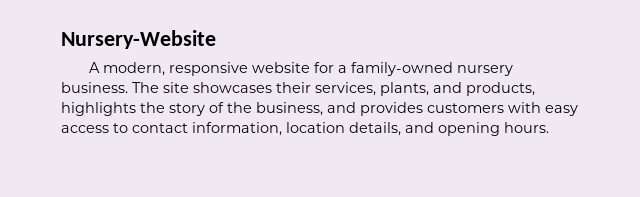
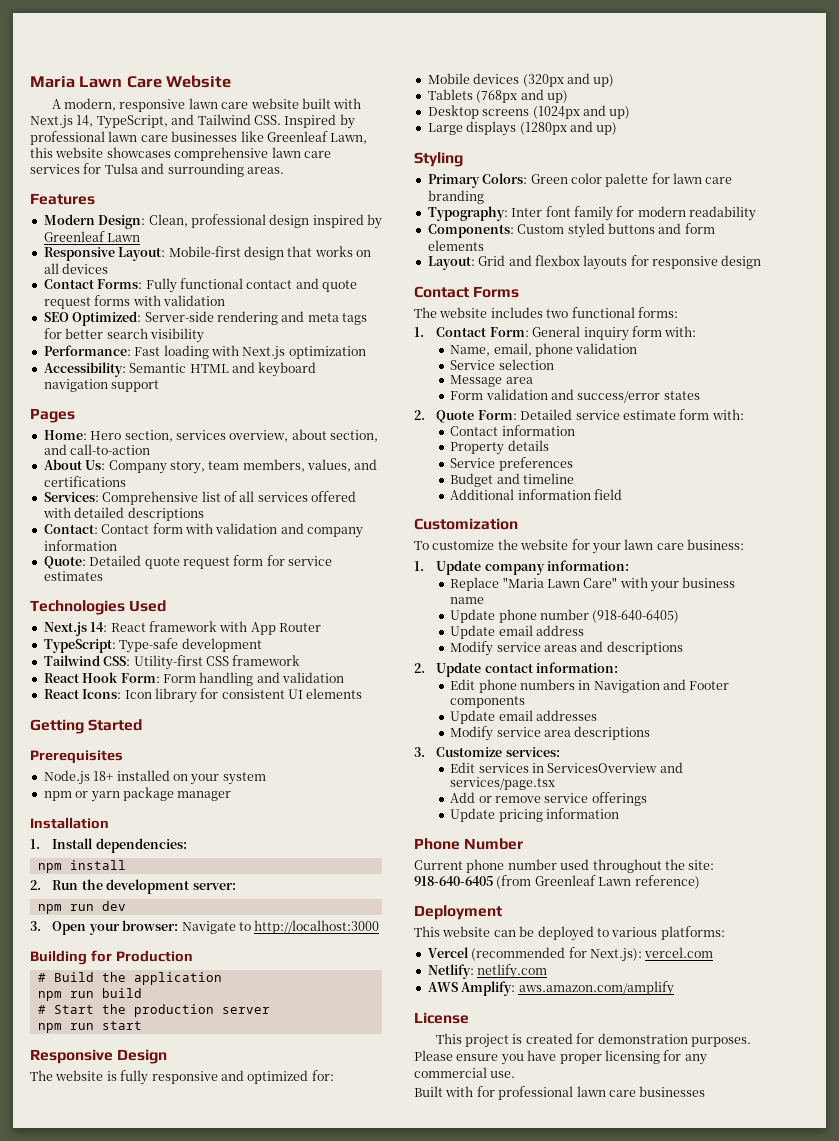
[61,30,216,49] Nursery-Website -> [30,75,232,88] Maria Lawn Care Website
[252,62,514,76] [61,82,535,96] [61,102,578,116] [61,122,549,136] website for a family-owned nursery business. The site showcases their services, plants, and products, highlights the story of the business, and provides customers with easy access to contact information, location details, and opening hours. -> [188,98,362,109] [30,114,355,129] [30,131,368,145] [30,147,331,161] [30,163,284,177] [30,193,95,205] [43,214,382,229] [43,231,141,242] [43,246,371,261] [43,263,109,274] [43,278,357,293] [43,295,225,309] [43,311,367,326] [43,328,204,343] [43,345,366,360] [43,362,317,377] [43,379,160,392] [30,408,75,423] [43,429,378,442] [43,444,151,455] [43,459,378,474] [43,476,126,487] [43,491,356,505] [42,507,204,521] [43,523,363,538] [43,540,117,551] [43,555,332,569] [43,571,103,581] [30,600,167,615] [43,621,321,636] [43,638,262,653] [43,655,301,670] [43,672,344,686] [43,688,363,703] [30,719,143,734] [30,750,123,764] [43,770,266,785] [43,787,232,802] [30,817,109,829] [30,838,187,853] [37,860,126,873] [30,879,236,894] [37,901,126,914] [30,920,380,935] [30,950,193,965] [37,972,222,985] [37,988,142,1001] [37,1004,270,1017] [37,1021,142,1033] [30,1049,168,1064] [30,1070,334,1085] [427,73,615,87] [427,89,568,103] [427,105,631,119] [427,121,618,136] [414,152,463,167] [427,173,733,188] [427,190,484,204] [427,206,756,221] [427,223,715,238] [427,240,484,251] [427,255,762,270] [414,286,520,298] [414,307,678,318] [414,326,697,341] [450,343,638,357] [450,359,554,370] [450,375,533,387] [450,389,700,403] [414,409,744,423] [450,425,575,436] [450,440,549,455] [450,457,573,471] [450,473,574,487] [450,489,622,500] [414,518,518,530] [414,539,744,554] [414,560,630,575] [450,577,736,592] [450,597,485,604] [450,609,680,623] [450,625,584,639] [450,641,683,656] [414,662,619,677] [450,679,730,693] [450,696,526,708] [450,710,597,724] [450,726,651,741] [414,747,560,757] [450,762,683,773] [450,777,556,790] [450,792,647,806] [450,808,619,822] [414,838,524,850] [414,859,715,873] [414,875,700,889] [414,905,502,920] [414,926,725,941] [427,947,714,962] [427,964,548,979] [427,981,674,996] [414,1012,469,1024] [435,1033,751,1048] [414,1050,707,1065] [414,1067,516,1078] [414,1086,706,1100] lawn care website built with Next.js 14, TypeScript, and Tailwind CSS. Inspired by professional lawn care businesses like Greenleaf Lawn, this website showcases comprehensive lawn care services for Tulsa and surrounding areas. // Features // Modern Design: Clean, professional design inspired by Greenleaf Lawn // Responsive Layout: Mobile-first design that works on all devices // Contact Forms: Fully functional contact and quote request forms with validation // SEO Optimized: Server-side rendering and meta tags for better search visibility // Performance: Fast loading with Next.js optimization // Accessibility: Semantic HTML and keyboard navigation support // Pages // Home: Hero section, services overview, about section, and call-to-action // About Us: Company story, team members, values, and certifications // Services: Comprehensive list of all services offered with detailed descriptions // Contact: Contact form with validation and company information // Quote: Detailed quote request form for service estimates // Technologies Used // Next.js 14: React framework with App Router // TypeScript: Type-safe development // Tailwind CSS: Utility-first CSS framework // React Hook Form: Form handling and validation // React Icons: Icon library for consistent UI elements // Getting Started // Prerequisites // Node.js 18+ installed on your system // npm or yarn package manager // Installation // 1. Install dependencies: // npm install // 2. Run the development server: // npm run dev // 3. Open your browser: Navigate to http://localhost:3000 // Building for Production // # Build the application // npm run build // # Start the production server // npm run start // Responsive Design // The website is fully responsive and optimized for: // Mobile devices (320px and up) // Tablets (768px and up) // Desktop screens (1024px and up) // Large displays (1280px and up) // Styling // Primary Colors: Green color palette for lawn care branding // Typography: Inter font family for modern readability // Components: Custom styled buttons and form elements // Layout: Grid and flexbox layouts for responsive design // Contact Forms // The website includes two functional forms: // 1. Contact Form: General inquiry form with: // Name, email, phone validation // Service selection // Message area // Form validation and success/error states // 2. Quote Form: Detailed service estimate form with: // Contact information // Property details // Service preferences // Budget and timeline // Additional information field // Customization // To customize the website for your lawn care business: // 1. Update company information: // Replace "Maria Lawn Care" with your business name // Update phone number (918-640-6405) // Update email address // Modify service areas and descriptions // 2. Update contact information: // Edit phone numbers in Navigation and Footer components // Update email addresses // Modify service area descriptions // 3. Customize services: // Edit services in ServicesOverview and services/page.tsx // Add or remove service offerings // Update pricing information // Phone Number // Current phone number used throughout the site: 918-640-6405 (from Greenleaf Lawn reference) // Deployment // This website can be deployed to various platforms: // Vercel (recommended for Next.js): vercel.com // Netlify: netlify.com // AWS Amplify: aws.amazon.com/amplify // License // This project is created for demonstration purposes. Please ensure you have proper licensing for any commercial use. // Built with for professional lawn care businesses

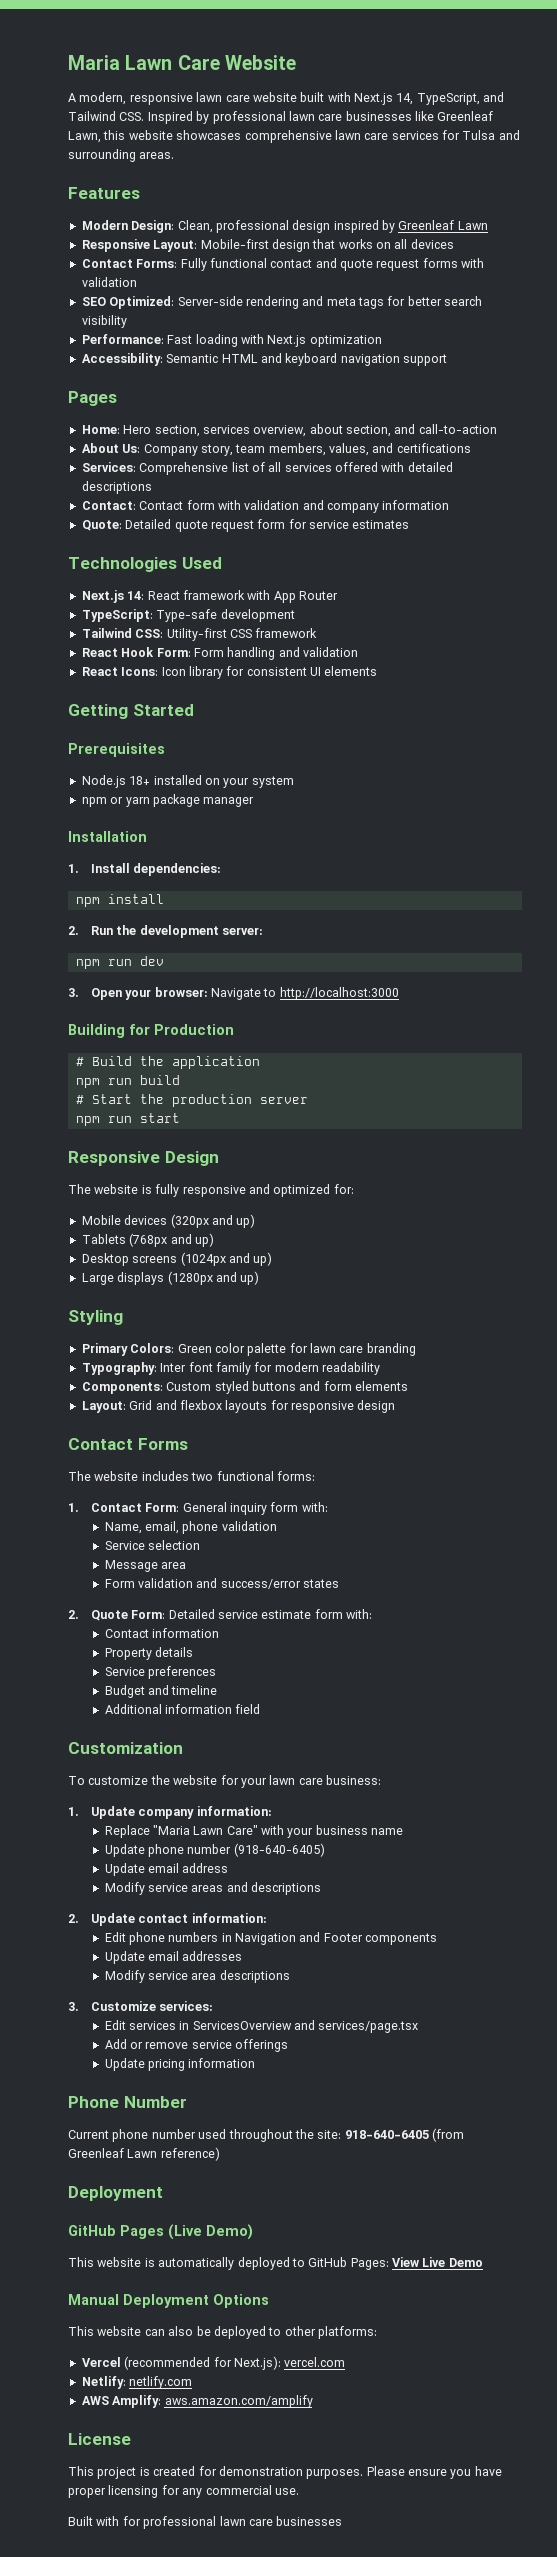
(502, 912) none -> [68,2224,253,2240] [68,2257,483,2270] [68,2294,269,2308] // GitHub Pages (Live Demo) // This website is automatically deployed to GitHub Pages: View Live Demo // Manual Deployment Options
(516, 933) none -> [168,2326,194,2336] also
[611,927,658,937] various -> [284,2326,316,2336] other

